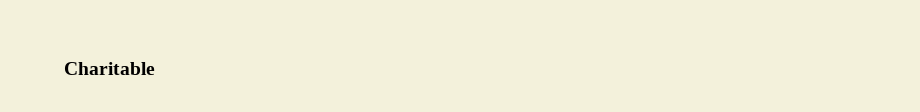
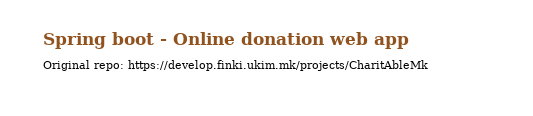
[64,62,155,75] Charitable -> [43,32,409,49] [43,60,428,71] Spring boot - Online donation web app // Original repo: https://develop.finki.ukim.mk/projects/CharitAbleMk

